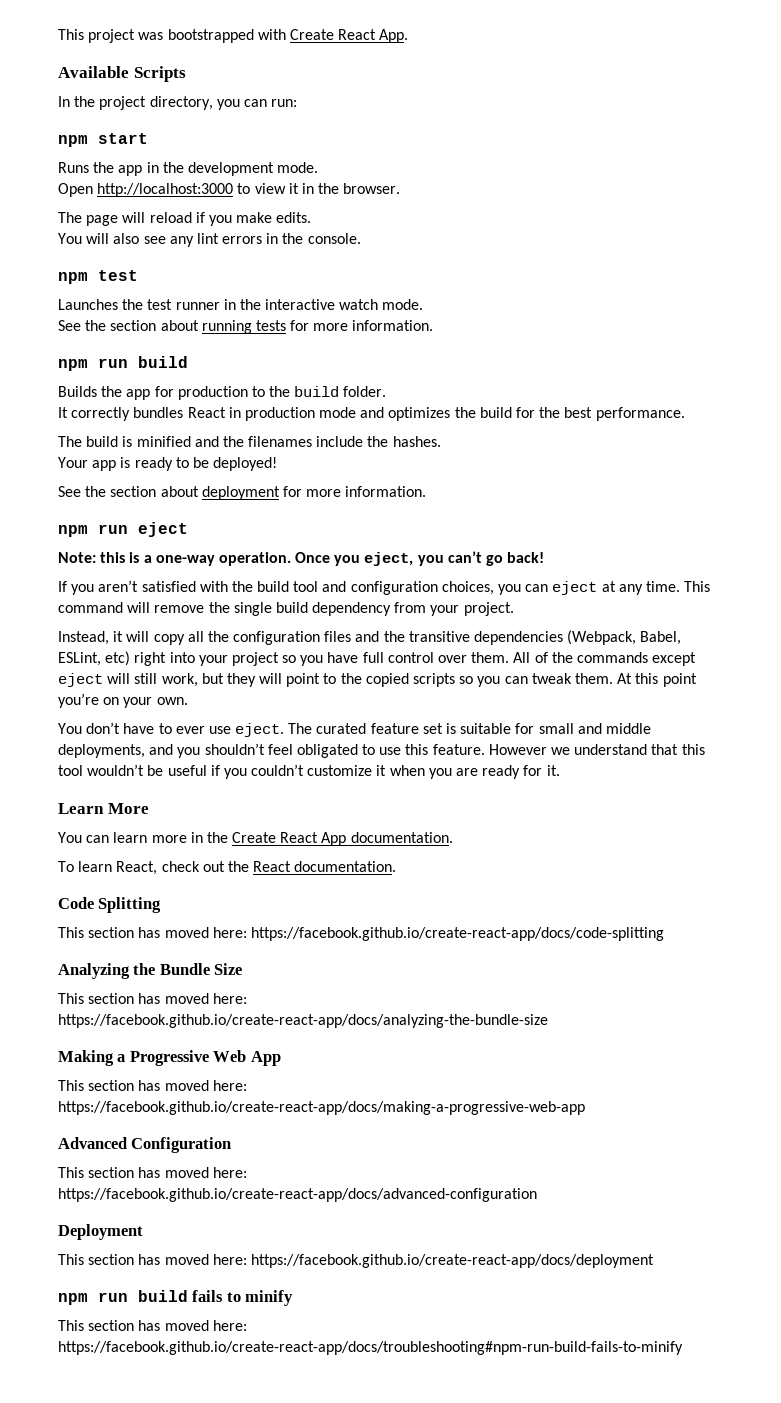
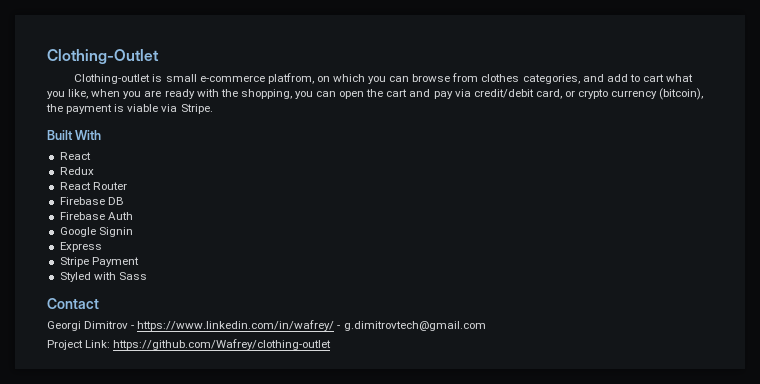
[58,29,409,43] [58,66,186,82] [58,96,298,110] [58,133,148,147] [58,162,319,176] [58,183,401,197] [58,212,312,226] [58,233,361,247] [58,270,138,284] [58,299,424,310] [58,320,434,334] [58,356,188,371] [58,386,387,400] [58,407,685,421] [58,436,441,447] [58,457,278,471] [58,486,427,500] [58,522,188,537] [58,551,545,566] [58,580,711,595] [58,602,514,616] [58,630,682,645] [58,651,697,666] [58,673,697,687] [58,693,188,708] [58,722,651,737] [58,743,705,758] [58,764,560,779] [58,803,149,814] [58,832,453,846] [58,861,397,875] [58,897,162,913] [58,927,664,941] [58,963,243,979] [58,993,247,1004] [58,1014,548,1028] [58,1050,281,1066] [58,1080,247,1091] [58,1101,585,1115] [58,1137,232,1153] [58,1167,247,1178] [58,1188,537,1202] [58,1224,143,1240] [58,1254,654,1268] [58,1290,294,1306] [58,1320,247,1331] [58,1341,683,1355] This project was bootstrapped with Create React App. // Available Scripts // In the project directory, you can run: // npm start // Runs the app in the development mode. // Open http://localhost:3000 to view it in the browser. // The page will reload if you make edits. // You will also see any lint errors in the console. // npm test // Launches the test runner in the interactive watch mode. // See the section about running tests for more information. // npm run build // Builds the app for production to the build folder. // It correctly bundles React in production mode and optimizes the build for the best performance. // The build is minified and the filenames include the hashes. // Your app is ready to be deployed! // See the section about deployment for more information. // npm run eject // Note: this is a one-way operation. Once you eject, you can’t go back! // If you aren’t satisfied with the build tool and configuration choices, you can eject at any time. This command will remove the single build dependency from your project. // Instead, it will copy all the configuration files and the transitive dependencies (Webpack, Babel, ESLint, etc) right into your project so you have full control over them. All of the commands except eject will still work, but they will point to the copied scripts so you can tweak them. At this point you’re on your own. // You don’t have to ever use eject. The curated feature set is suitable for small and middle deployments, and you shouldn’t feel obligated to use this feature. However we understand that this tool wouldn’t be useful if you couldn’t customize it when you are ready for it. // Learn More // You can learn more in the Create React App documentation. // To learn React, check out the React documentation. // Code Splitting // This section has moved here: https://facebook.github.io/create-react-app/docs/code-splitting // Analyzing the Bundle Size // This section has moved here: https://facebook.github.io/create-react-app/docs/analyzing-the-bundle-size // Making a Progressive Web App // This section has moved here: https://facebook.github.io/create-react-app/docs/making-a-progressive-web-app // Advanced Configuration // This section has moved here: https://facebook.github.io/create-react-app/docs/advanced-configuration // Deployment // This section has moved here: https://facebook.github.io/create-react-app/docs/deployment // npm run build fails to minify // This section has moved here: https://facebook.github.io/create-react-app/docs/troubleshooting#npm-run-build-fails-to-minify -> [47,49,159,64] [74,73,694,84] [47,88,704,100] [46,104,213,114] [47,130,102,140] [59,152,91,160] [59,167,94,175] [59,182,127,190] [59,197,124,205] [59,212,133,220] [59,227,133,237] [59,242,102,252] [59,257,139,267] [59,272,147,282] [47,298,99,309] [47,320,486,331] [47,339,332,350] Clothing-Outlet // Clothing-outlet is small e-commerce platfrom, on which you can browse from clothes categories, and add to cart what you like, when you are ready with the shopping, you can open the cart and pay via credit/debit card, or crypto currency (bitcoin), the payment is viable via Stripe. // Built With // React // Redux // React Router // Firebase DB // Firebase Auth // Google Signin // Express // Stripe Payment // Styled with Sass // Contact // Georgi Dimitrov - https://www.linkedin.com/in/wafrey/ - g.dimitrovtech@gmail.com // Project Link: https://github.com/Wafrey/clothing-outlet

